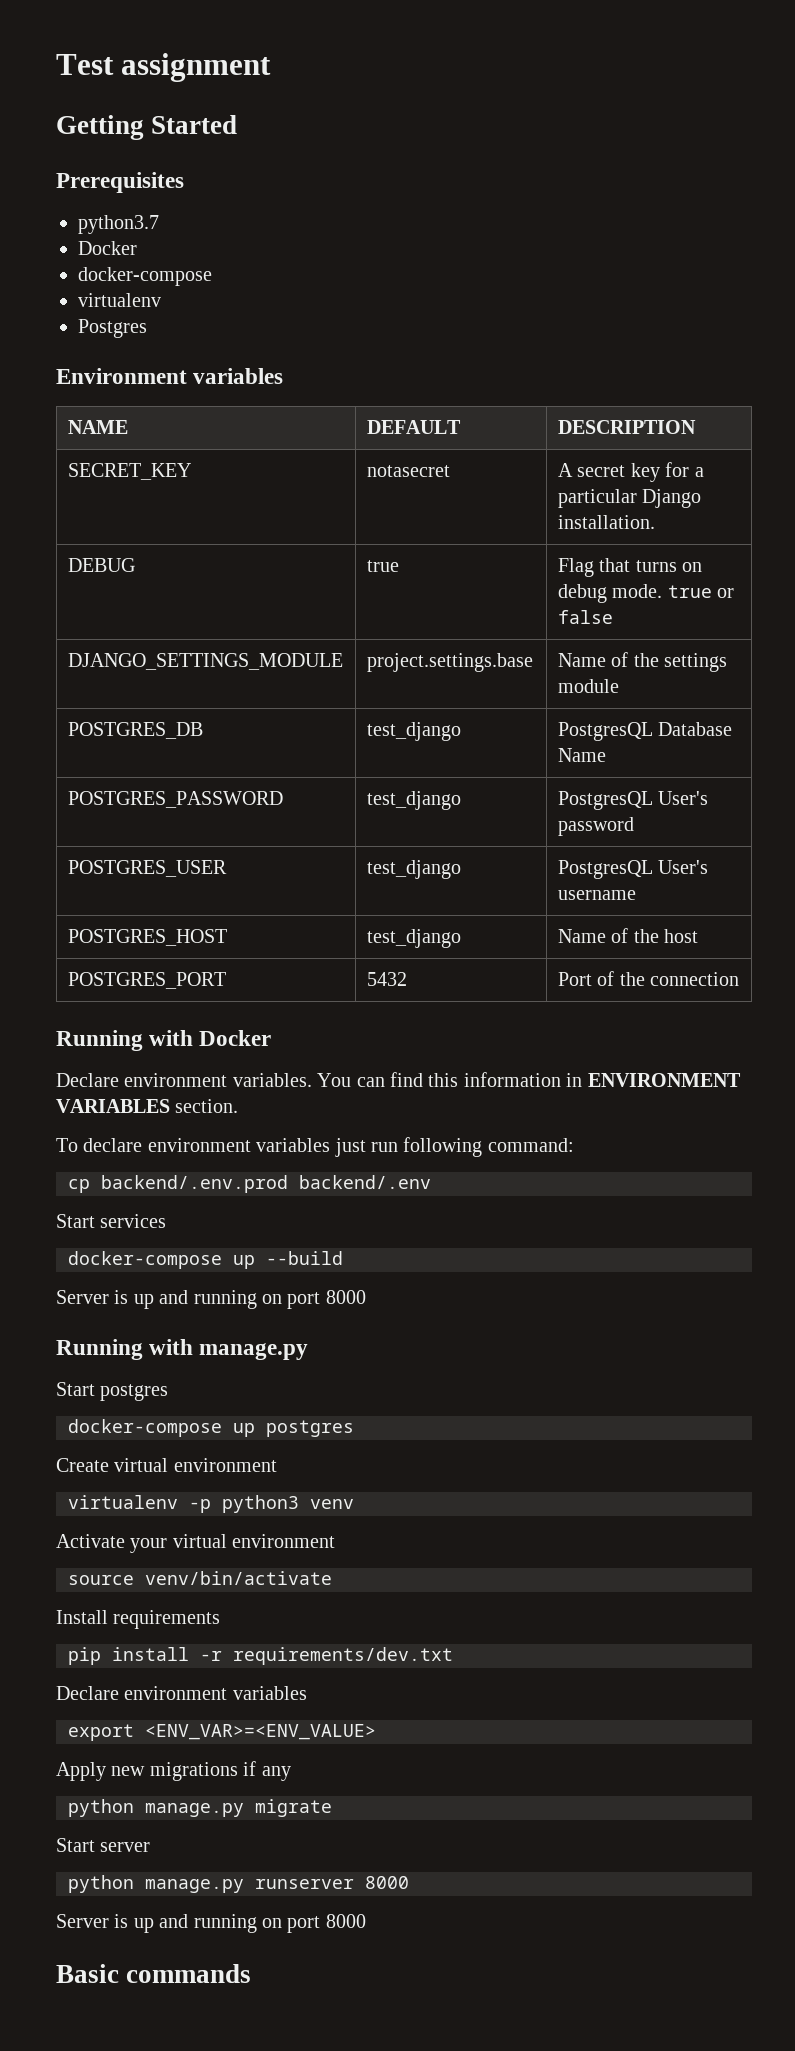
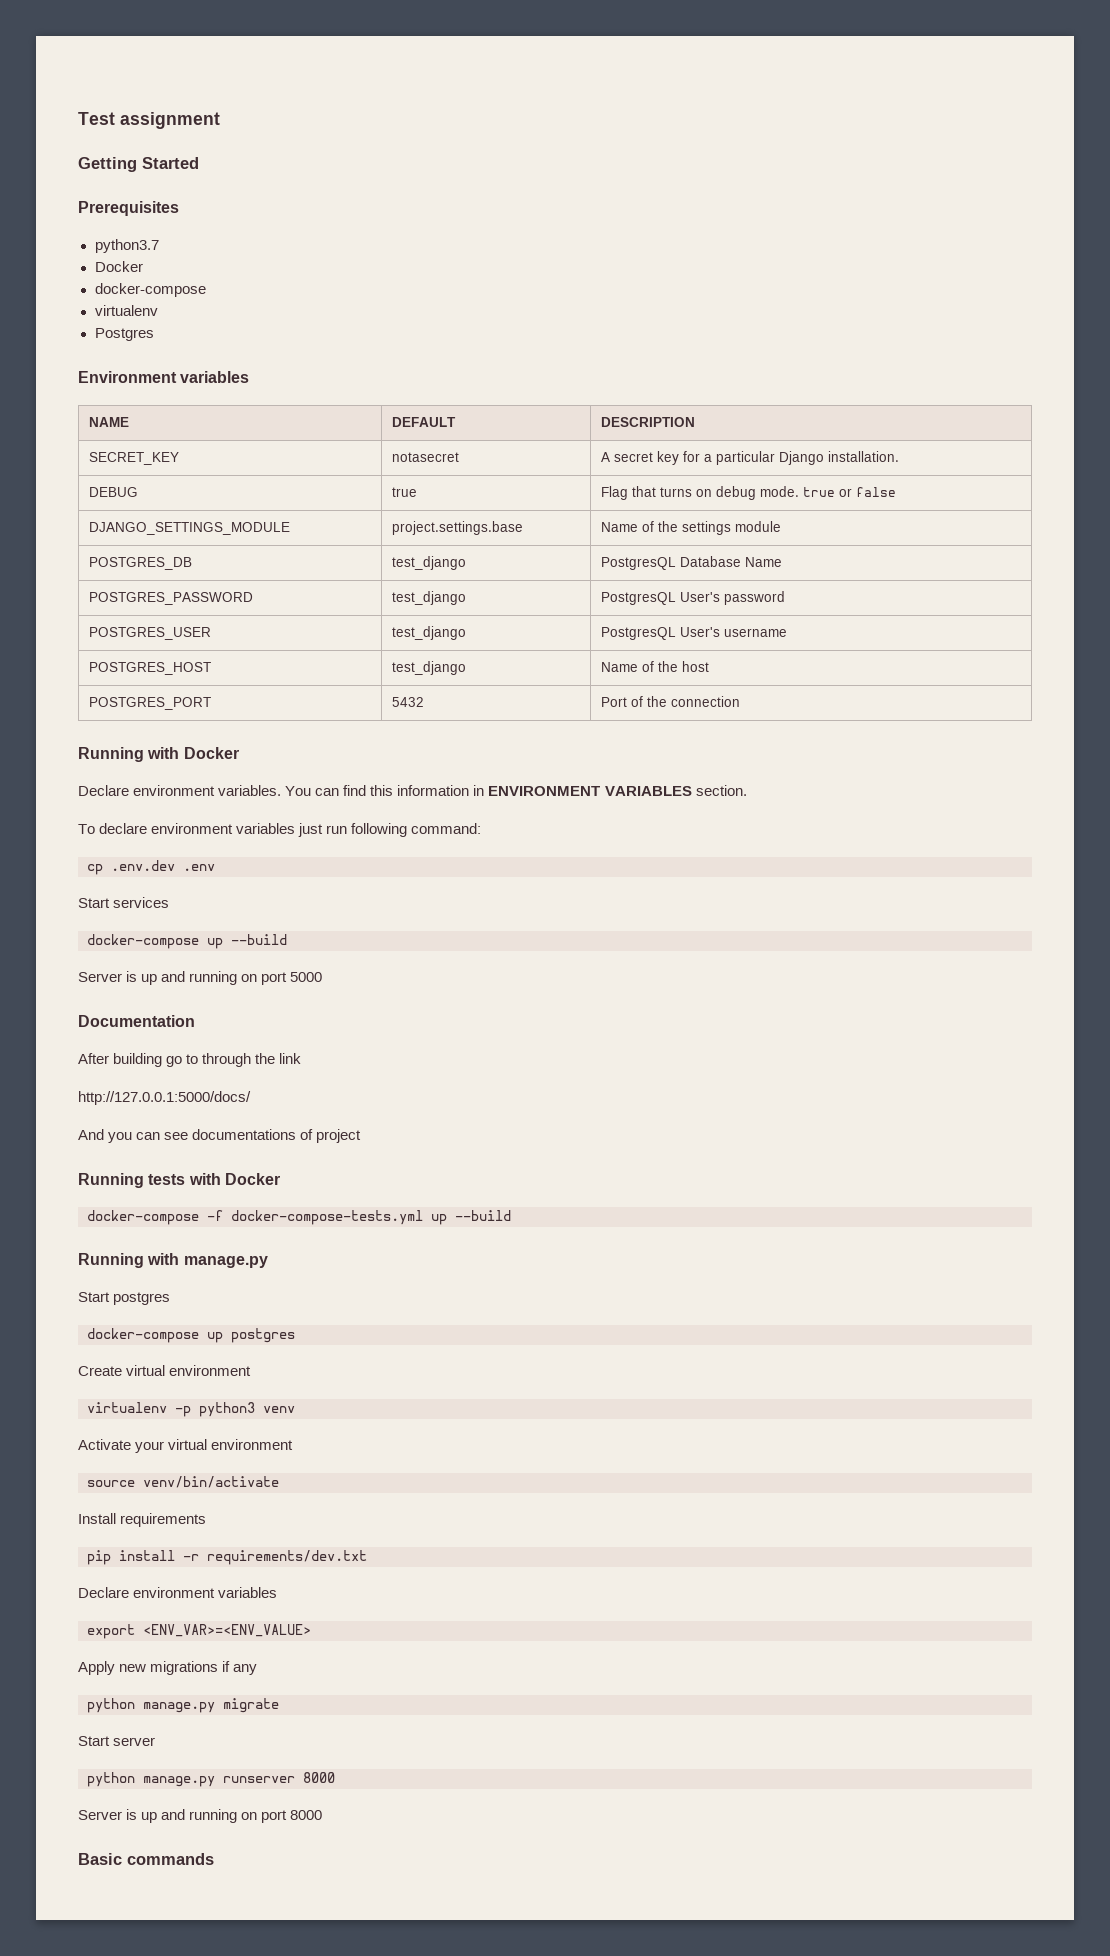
[101,1175,431,1193] backend/.env.prod backend/.env -> [111,860,215,871] .env.dev .env
[325,1290,366,1304] 8000 -> [290,972,323,982] [78,1015,195,1027] [78,1053,302,1067] [78,1091,251,1105] [78,1129,362,1143] [78,1173,280,1188] [87,1210,511,1225] 5000 // Documentation // After building go to through the link // http://127.0.0.1:5000/docs/ // And you can see documentations of project // Running tests with Docker // docker-compose -f docker-compose-tests.yml up --build

